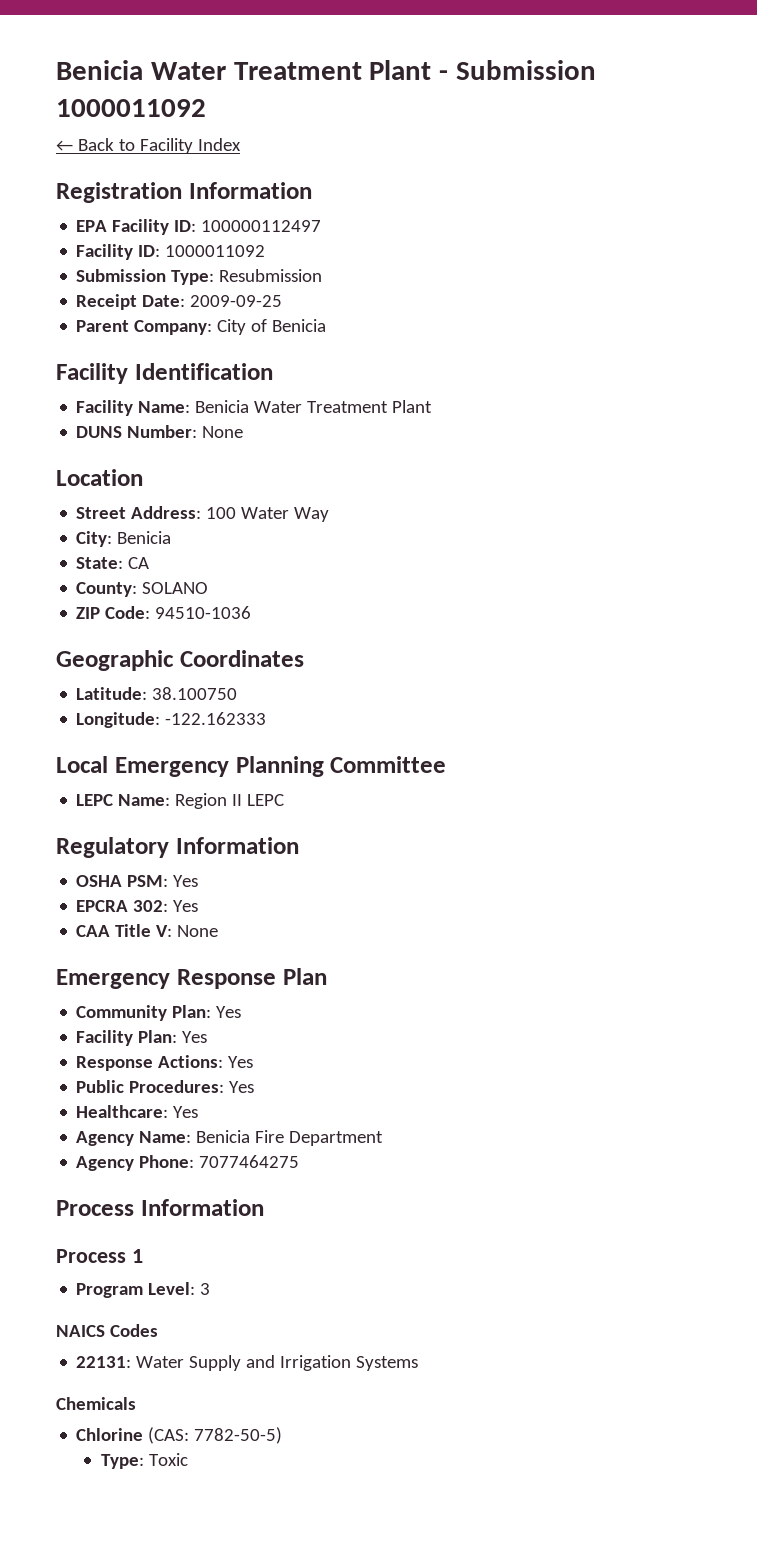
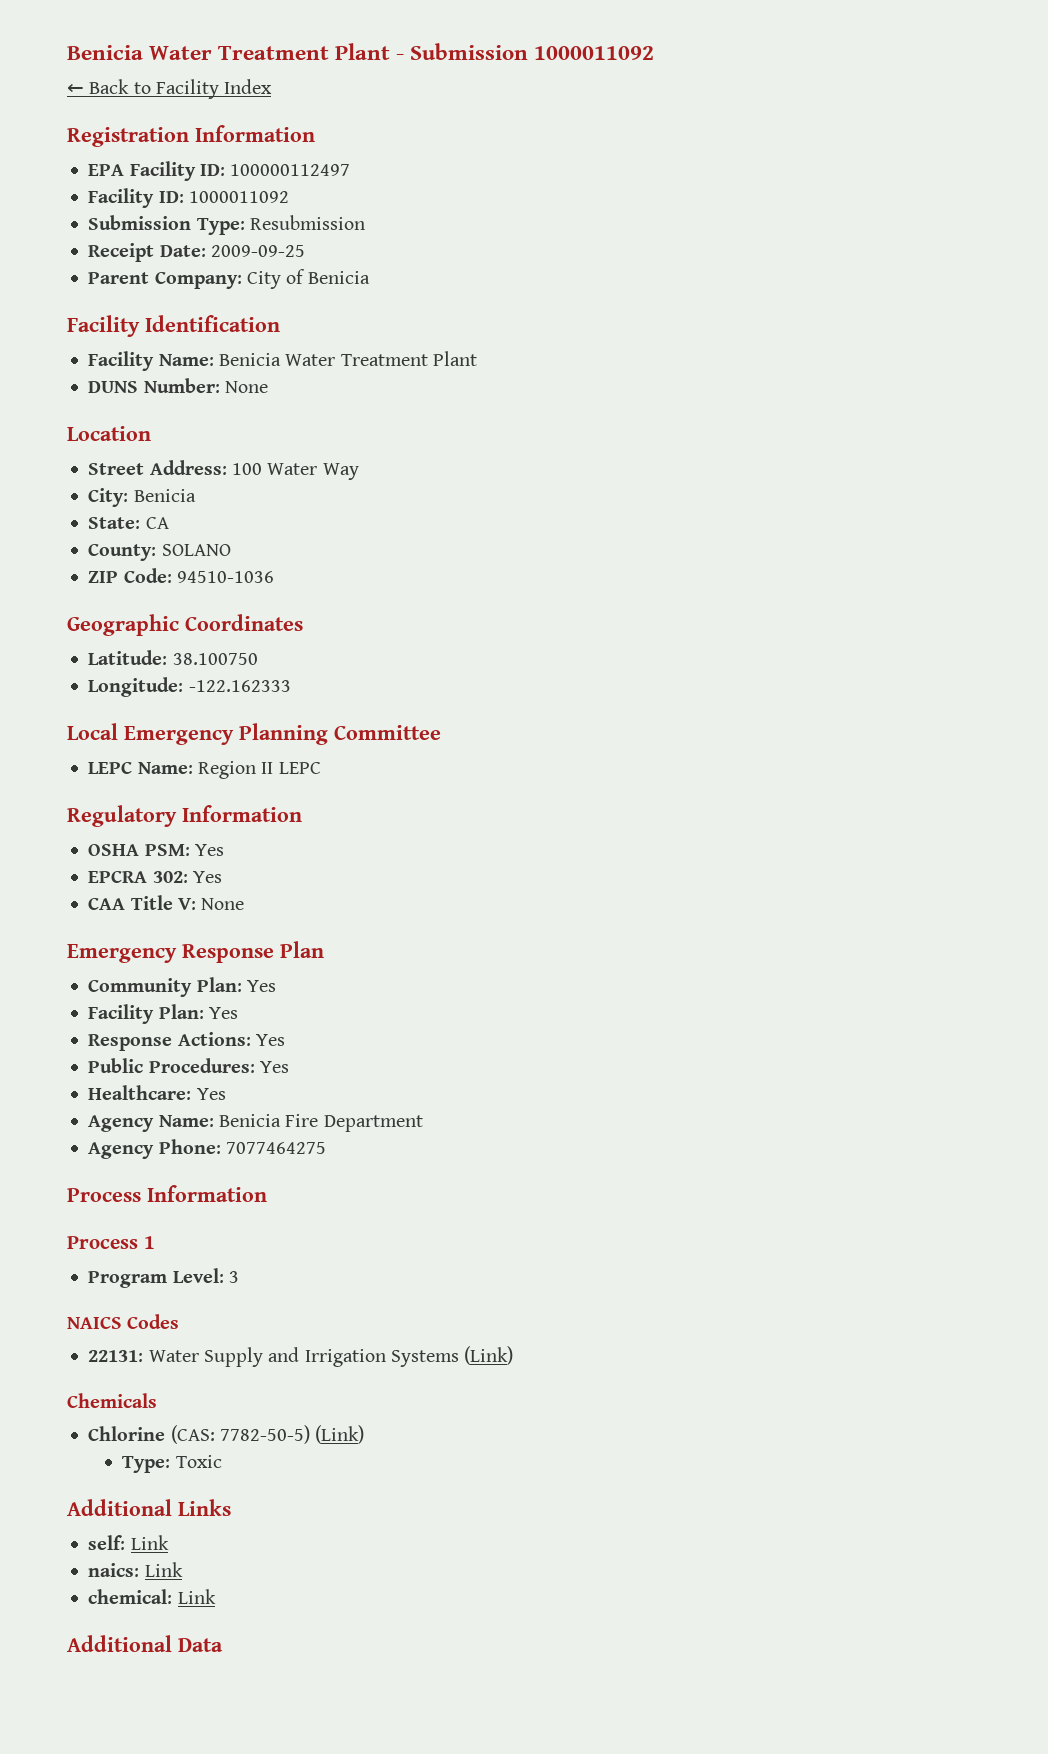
(419, 1363) none -> [464,1346,514,1365] (Link)
(283, 1435) none -> [315,1425,365,1444] (Link)
(188, 1459) none -> [67,1499,231,1516] [88,1535,169,1550] [88,1562,183,1577] [88,1589,216,1604] [67,1635,223,1652] // Additional Links // self: Link // naics: Link // chemical: Link // Additional Data

